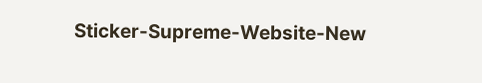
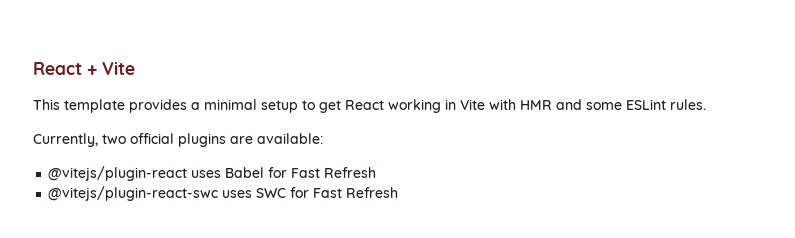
[73,22,367,45] Sticker-Supreme-Website-New -> [33,61,135,75] [33,99,706,113] [33,133,323,147] [48,166,377,181] [48,186,399,201] React + Vite // This template provides a minimal setup to get React working in Vite with HMR and some ESLint rules. // Currently, two official plugins are available: // @vitejs/plugin-react uses Babel for Fast Refresh // @vitejs/plugin-react-swc uses SWC for Fast Refresh

